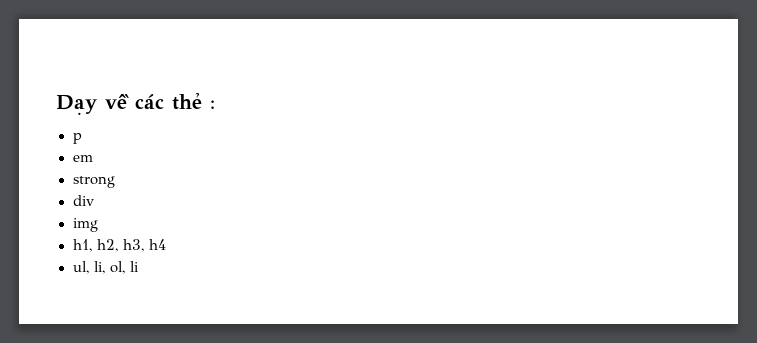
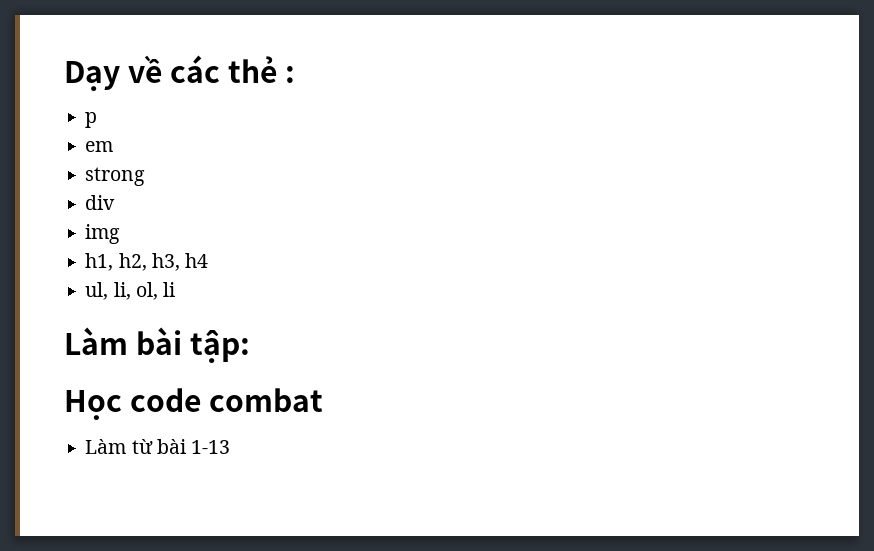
(139, 266) none -> [64,327,251,363] [64,388,324,420] [85,439,231,454] // Làm bài tập: // Học code combat // Làm từ bài 1-13

